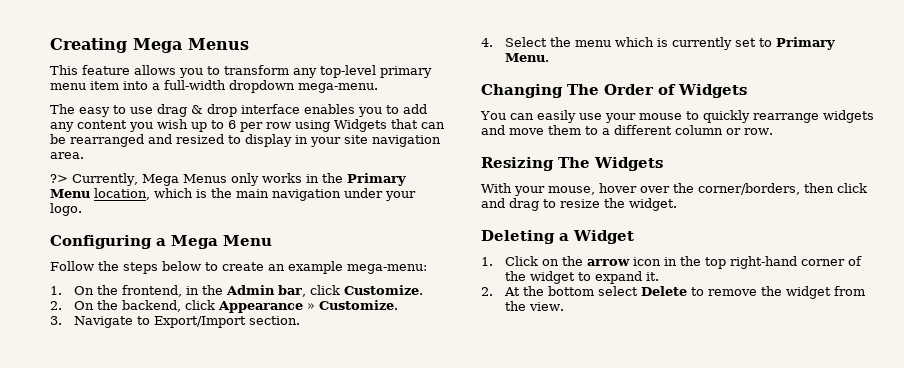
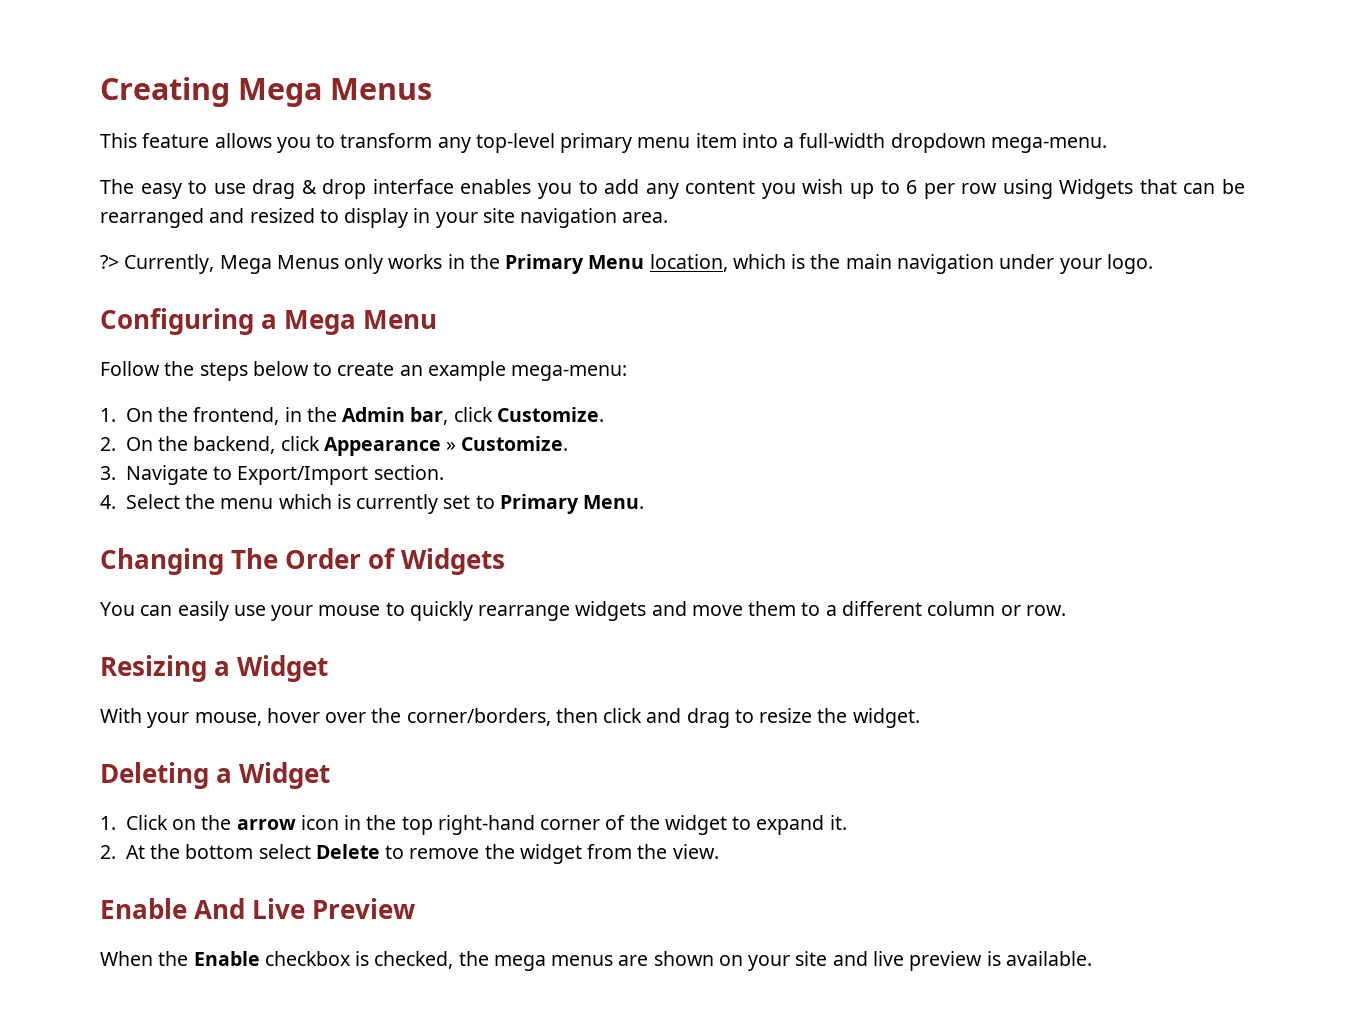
[558,157,663,171] The Widgets -> [214,655,329,682] a Widget
(564, 306) none -> [100,898,416,919] [100,951,1092,971] // Enable And Live Preview // When the Enable checkbox is checked, the mega menus are shown on your site and live preview is available.

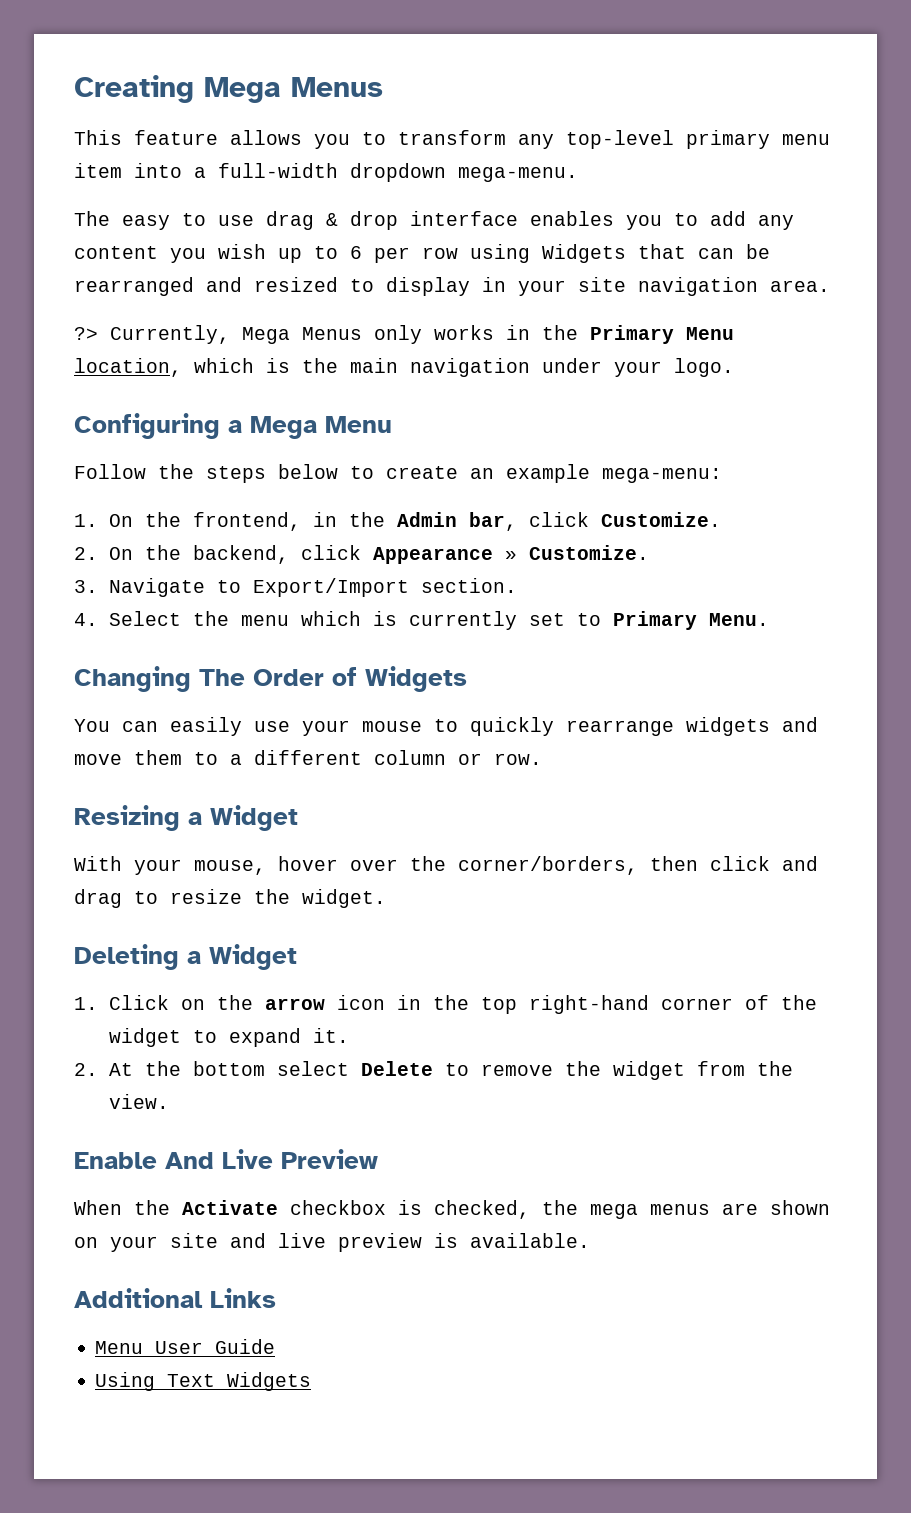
[193,951,260,966] Enable -> [182,1200,278,1215] Activate
(1092, 958) none -> [74,1288,276,1308] [95,1339,276,1354] [95,1372,312,1391] // Additional Links // Menu User Guide // Using Text Widgets

